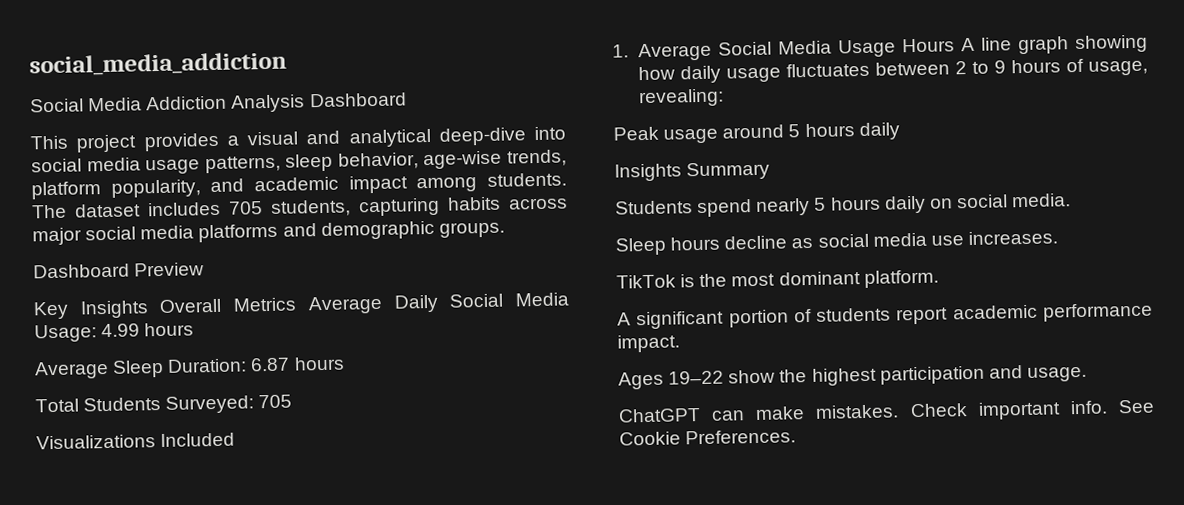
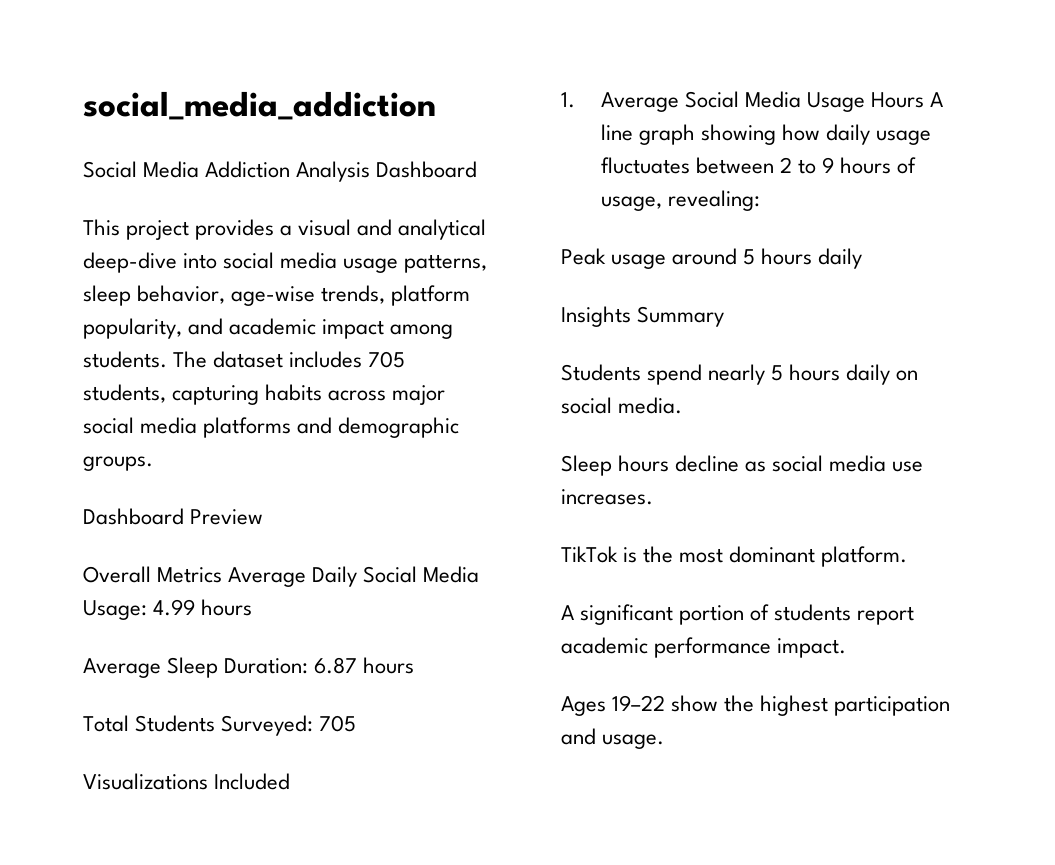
[33,300,149,320] Key Insights -> (264, 517) none
[618,399,1155,423] [619,429,797,446] // ChatGPT can make mistakes. Check important info. See Cookie Preferences. -> (665, 741) none

